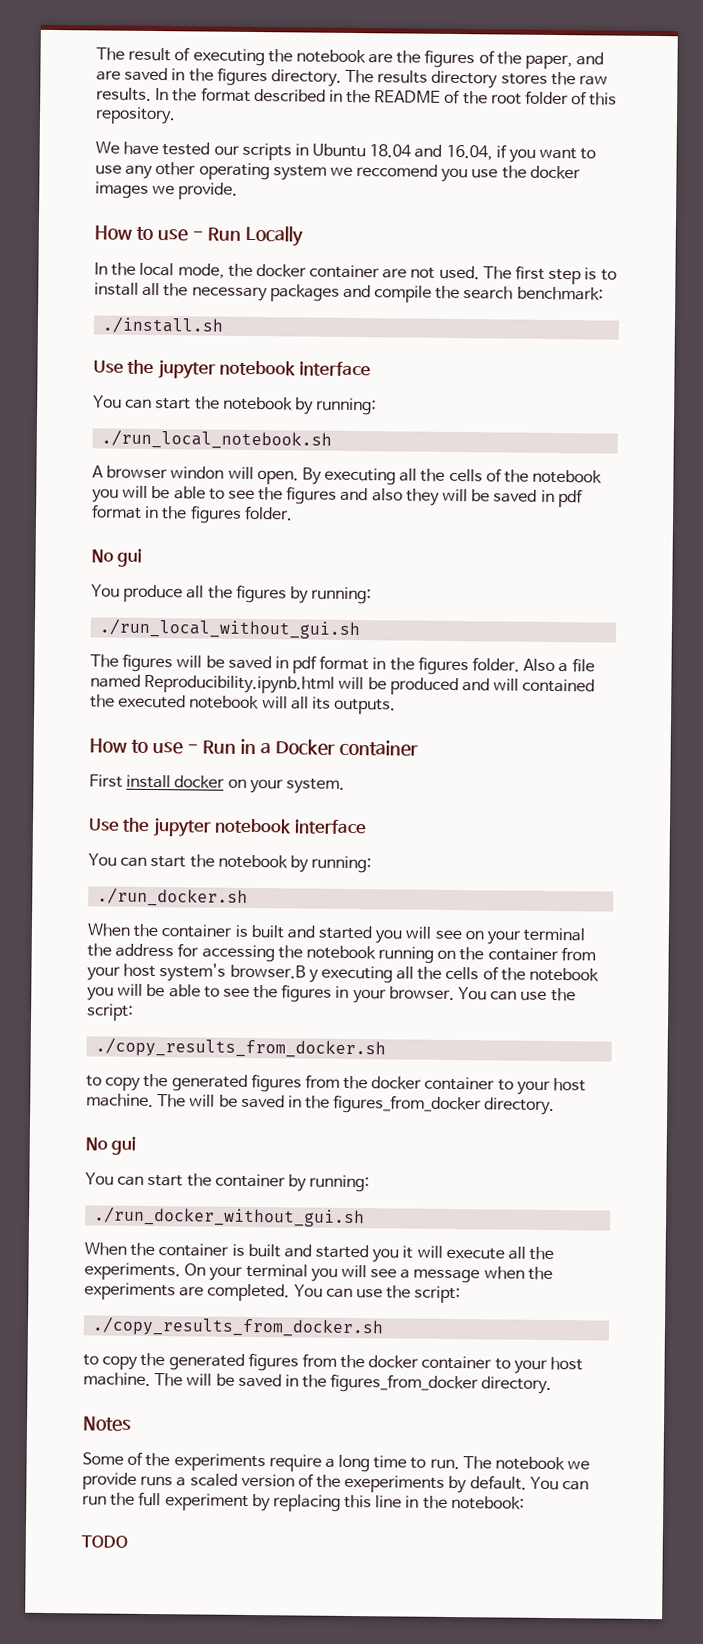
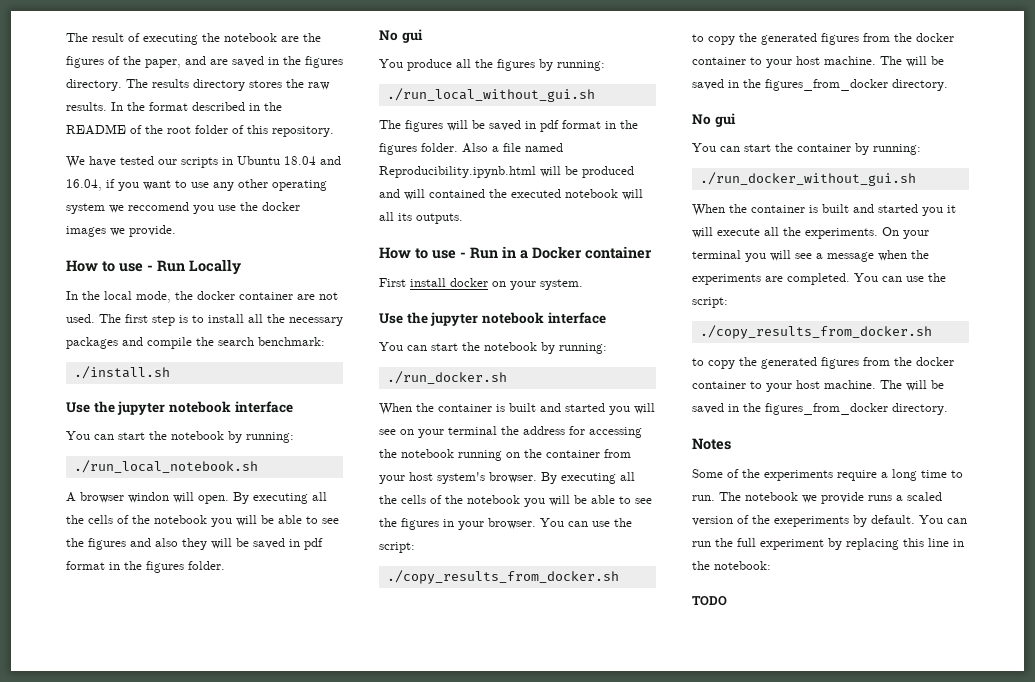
[229,964,319,983] browser.B y -> [489,472,557,484] browser. By

